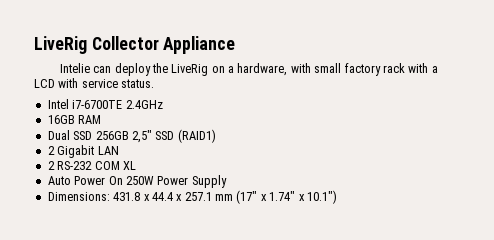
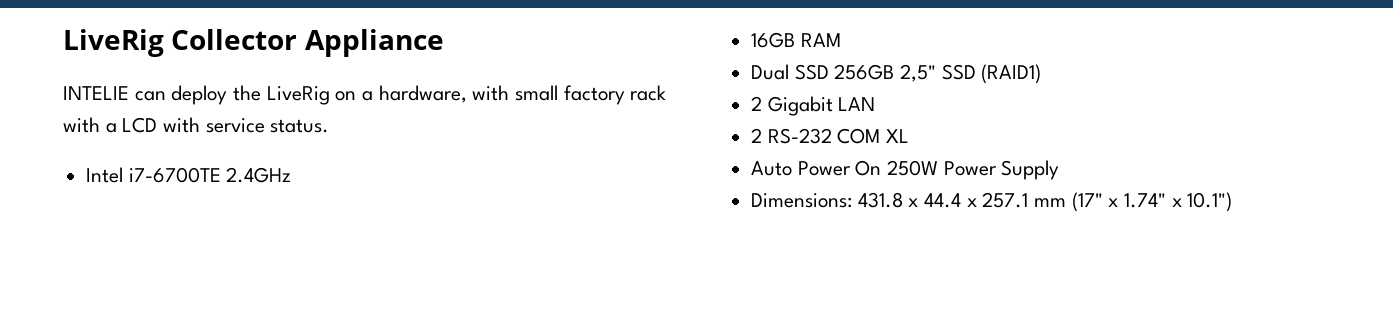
[59,63,90,73] Intelie -> [63,86,129,100] INTELIE

